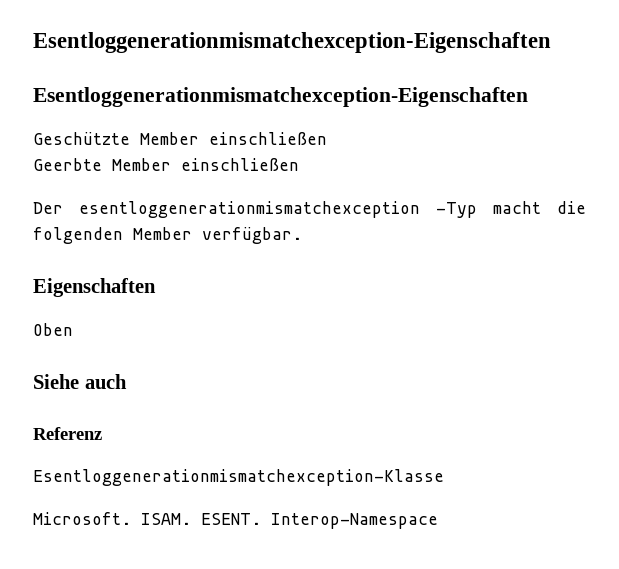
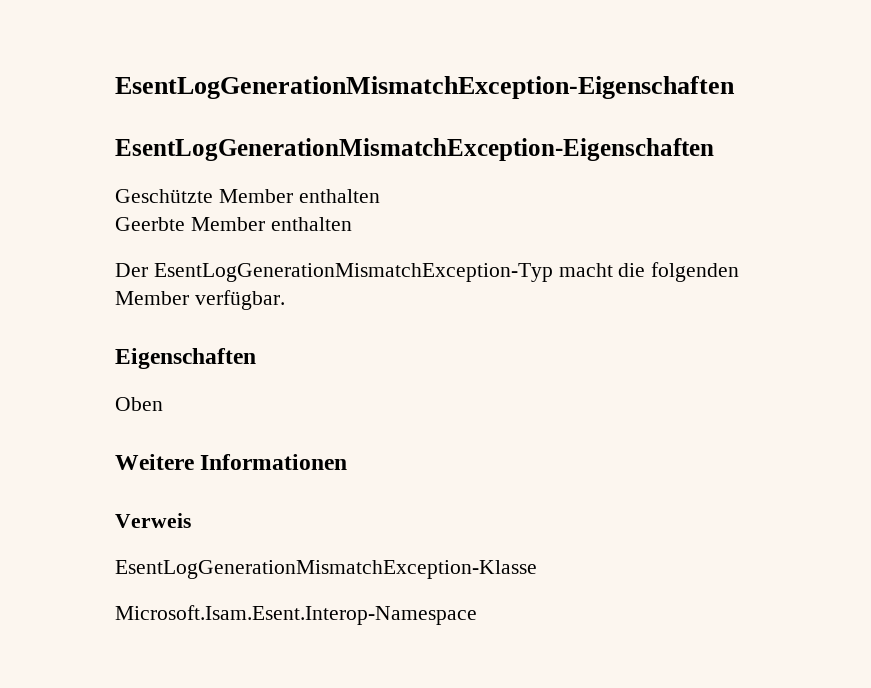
[33,32,551,53] [33,87,528,107] Esentloggenerationmismatchexception-Eigenschaften // Esentloggenerationmismatchexception-Eigenschaften -> [115,76,735,99] [115,138,714,161] EsentLogGenerationMismatchException-Eigenschaften // EsentLogGenerationMismatchException-Eigenschaften
[209,132,327,145] einschließen -> [298,189,380,203] enthalten
[181,158,299,171] einschließen -> [270,217,352,231] enthalten
[79,201,477,218] esentloggenerationmismatchexception -Typ -> [153,263,553,282] EsentLogGenerationMismatchException-Typ
[33,374,127,389] [33,427,102,440] [33,469,444,486] [33,512,438,529] Siehe auch // Referenz // Esentloggenerationmismatchexception-Klasse // Microsoft. ISAM. ESENT. Interop-Namespace -> [115,454,348,470] [115,513,191,528] [115,560,537,579] [115,605,477,625] Weitere Informationen // Verweis // EsentLogGenerationMismatchException-Klasse // Microsoft.Isam.Esent.Interop-Namespace

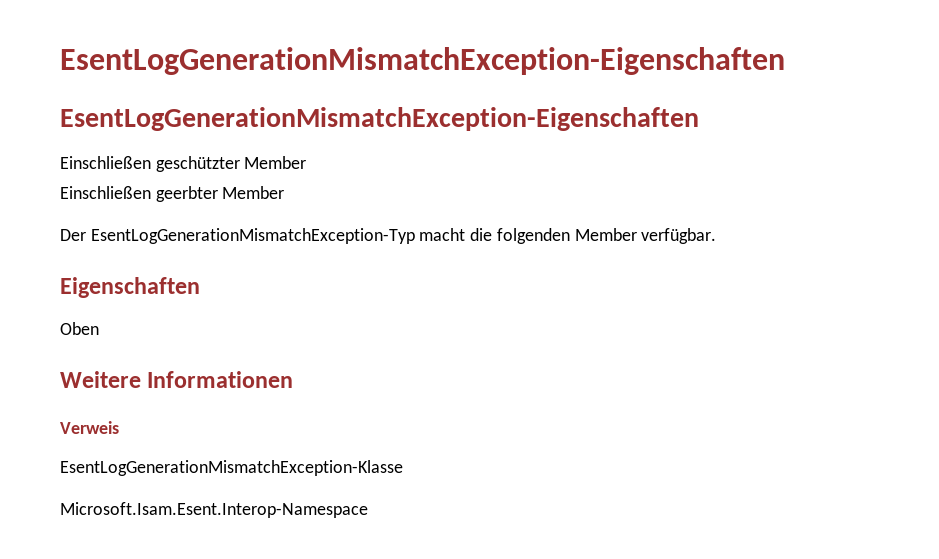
[115,189,380,203] [115,217,352,231] Geschützte Member enthalten // Geerbte Member enthalten -> [60,156,307,172] [60,186,285,202] Einschließen geschützter Member // Einschließen geerbter Member

